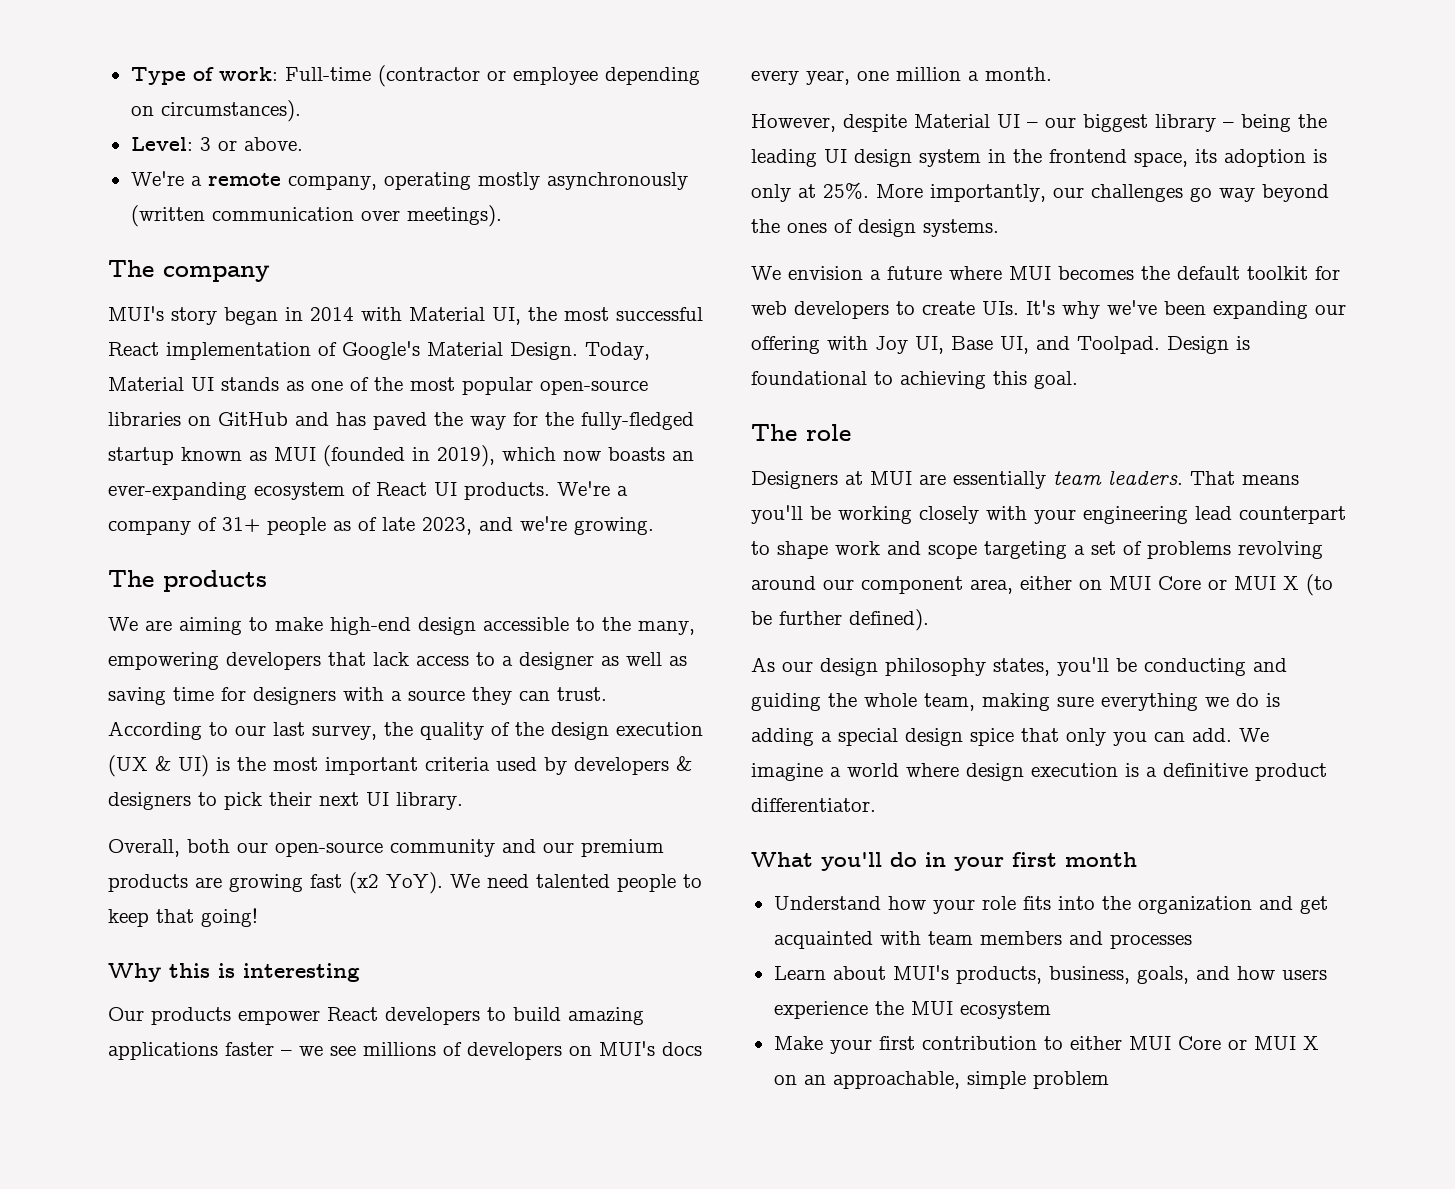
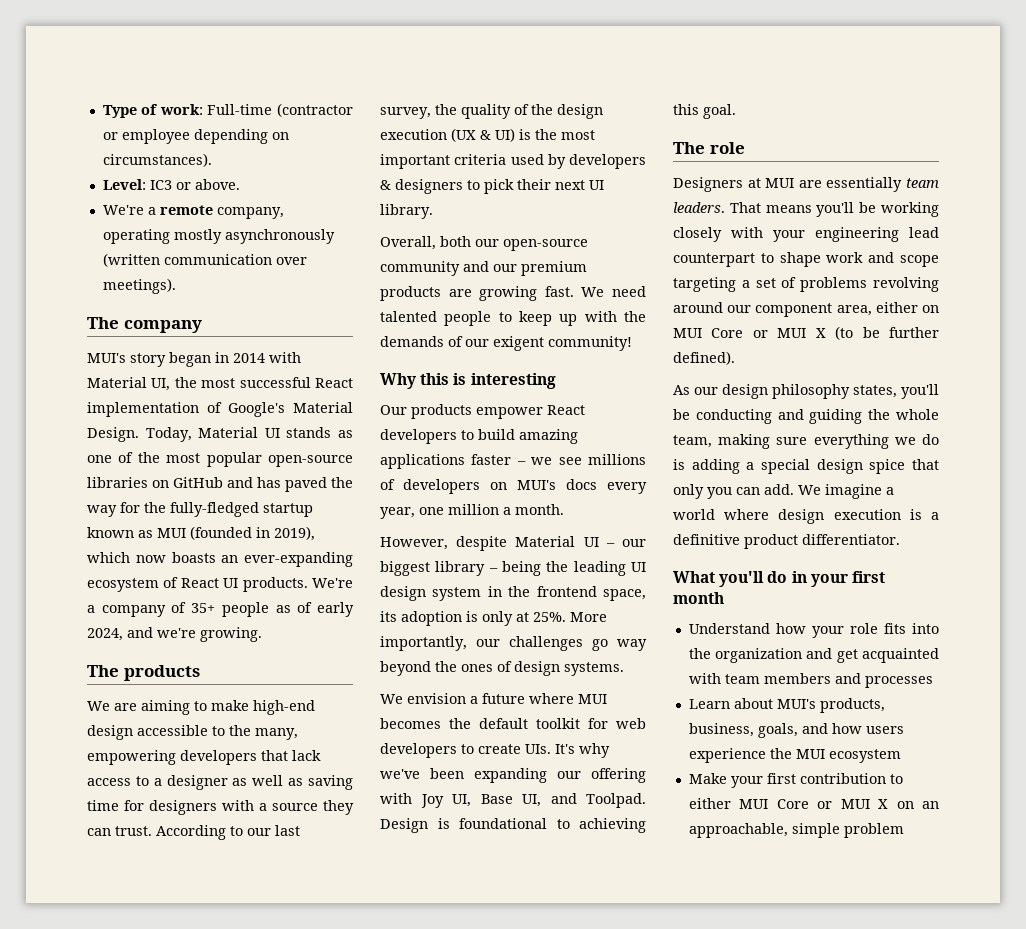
[199,137,211,151] 3 -> [149,180,172,190] IC3
[222,517,260,532] 31+ -> [191,603,216,613] 35+
[382,517,472,535] late 2023, -> [317,602,354,617] [87,628,123,641] early 2024,
[310,872,443,894] fast (x2 YoY). -> [544,286,574,297] fast.
[156,908,258,927] that going! -> [559,311,646,326] [380,336,632,351] up with the demands of our exigent community!

